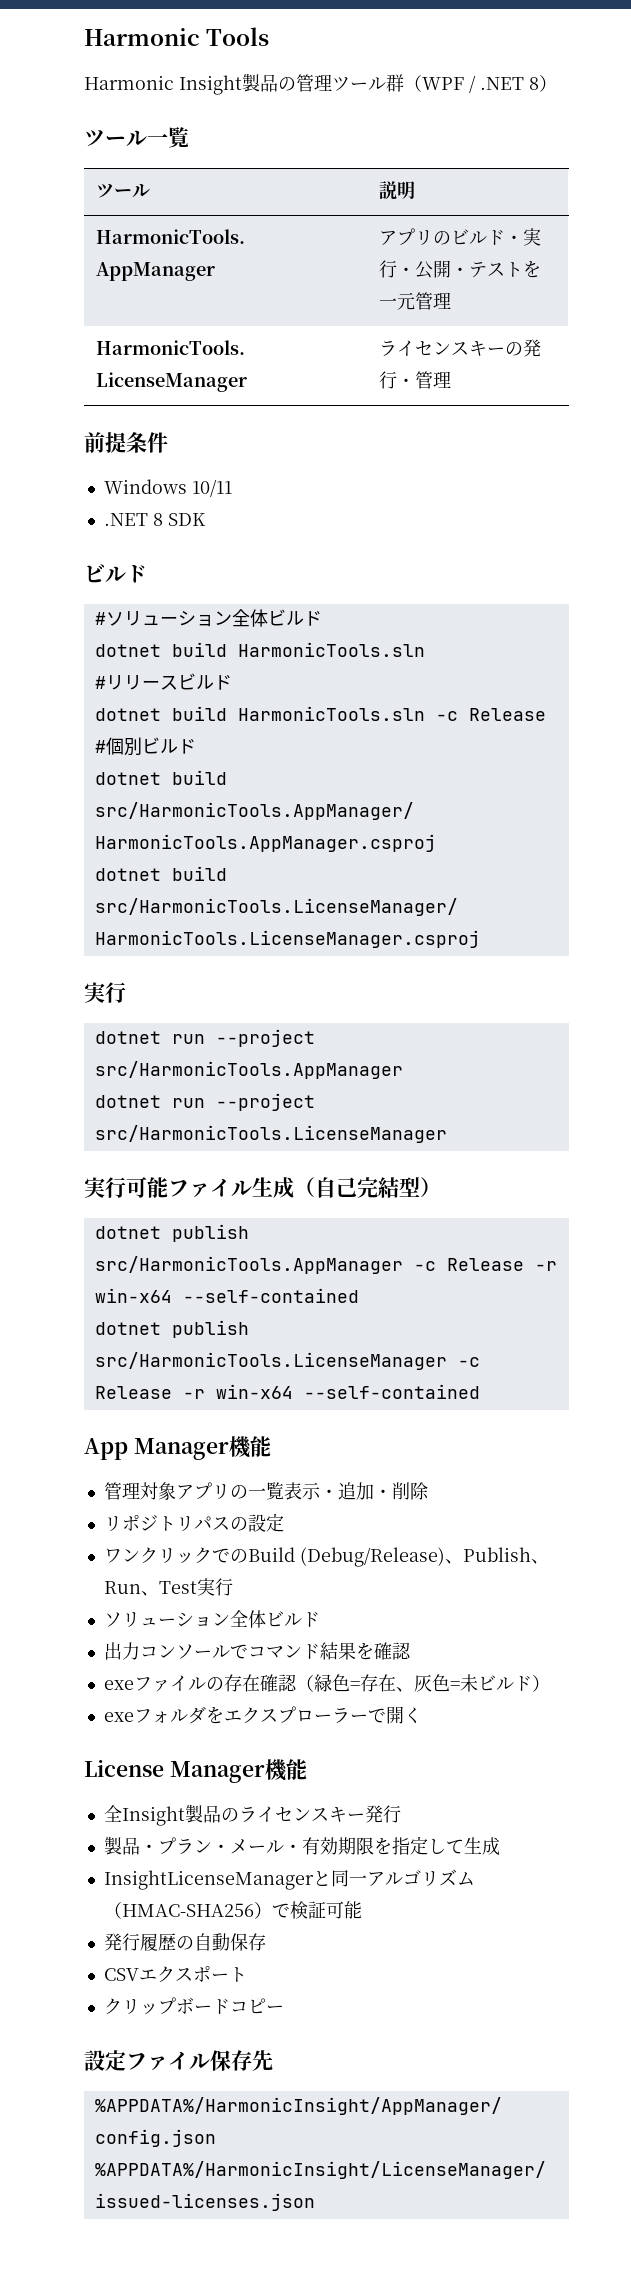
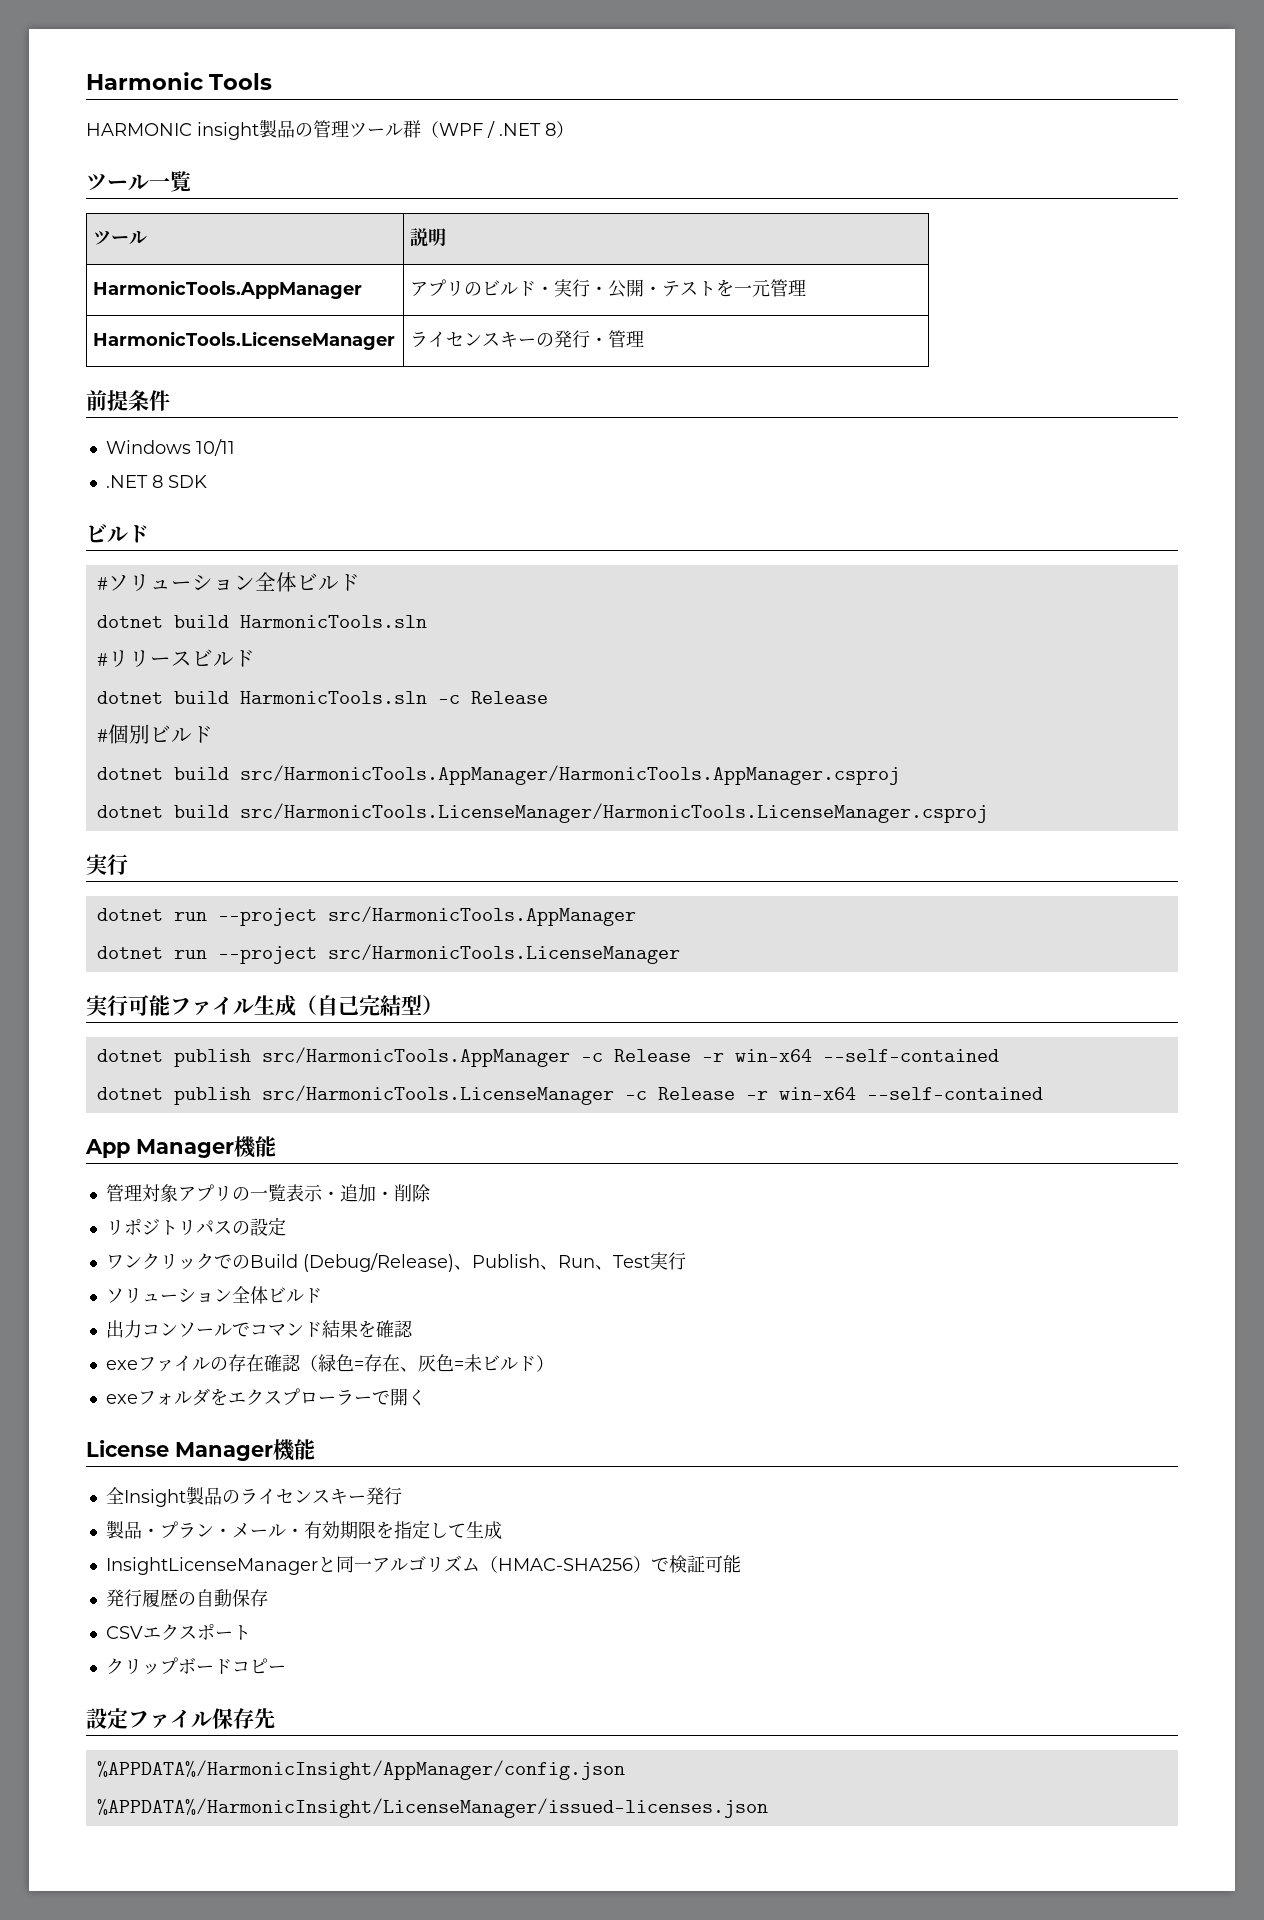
[84,75,242,95] Harmonic Insight -> [86,122,259,140] HARMONIC insight

